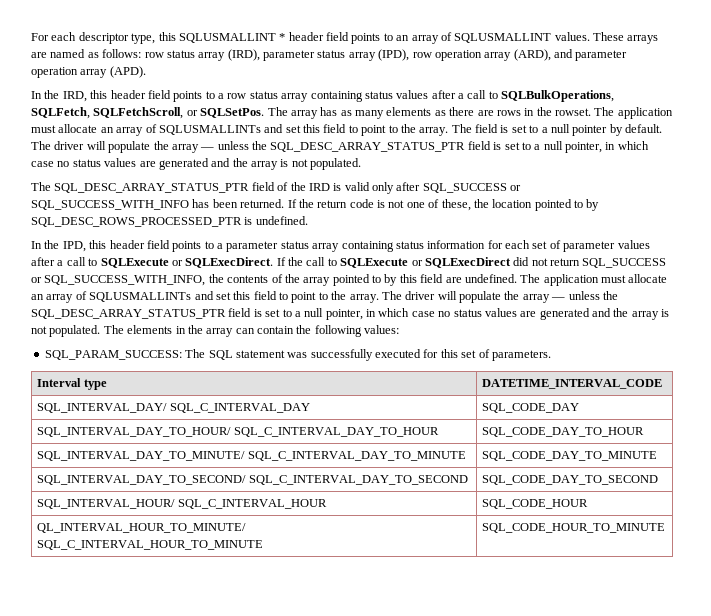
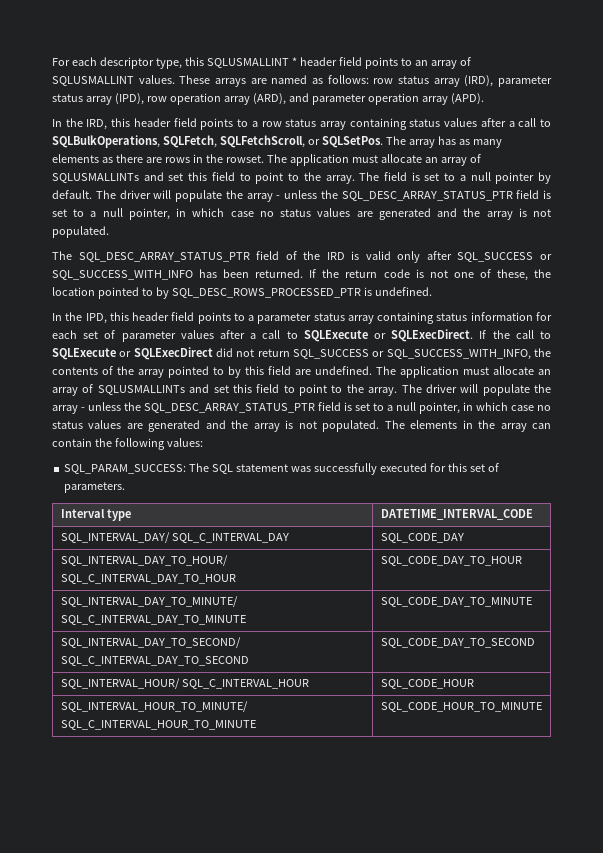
[200,147,215,150] — -> [276,195,281,199] -
[551,297,566,300] — -> [81,407,85,411] -
[37,523,247,533] QL_INTERVAL_HOUR_TO_MINUTE/ -> [60,701,248,712] SQL_INTERVAL_HOUR_TO_MINUTE/

